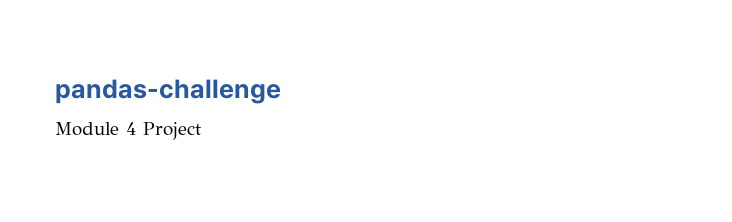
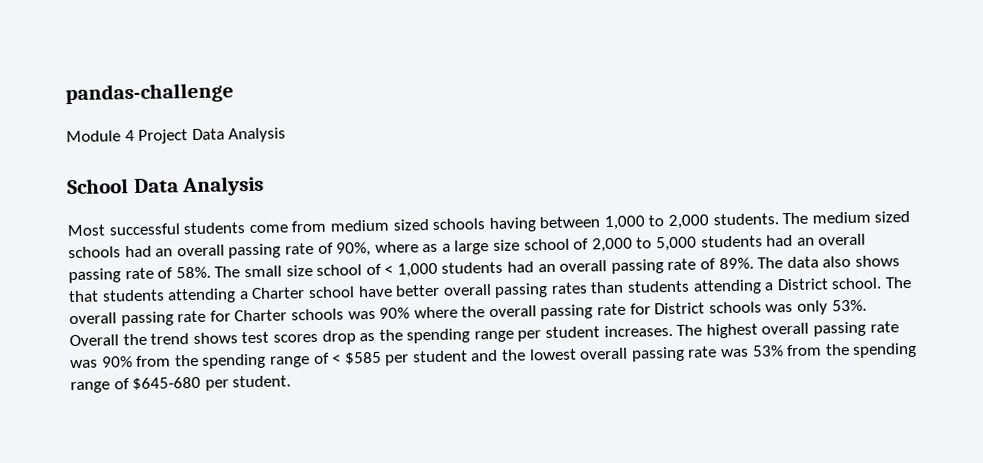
(201, 131) none -> [191,127,287,143] [67,175,265,197] [67,210,911,237] [68,233,867,259] [68,255,900,284] [68,276,913,304] [69,299,867,327] [69,321,899,347] [70,342,918,369] [70,375,292,394] Data Analysis // School Data Analysis // Most successful students come from medium sized schools having between 1,000 to 2,000 students. The medium sized schools had an overall passing rate of 90%, where as a large size school of 2,000 to 5,000 students had an overall passing rate of 58%. The small size school of < 1,000 students had an overall passing rate of 89%. The data also shows that students attending a Charter school have better overall passing rates than students attending a District school. The overall passing rate for Charter schools was 90% where the overall passing rate for District schools was only 53%. Overall the trend shows test scores drop as the spending range per student increases. The highest overall passing rate was 90% from the spending range of < $585 per student and the lowest overall passing rate was 53% from the spending range of $645-680 per student.

